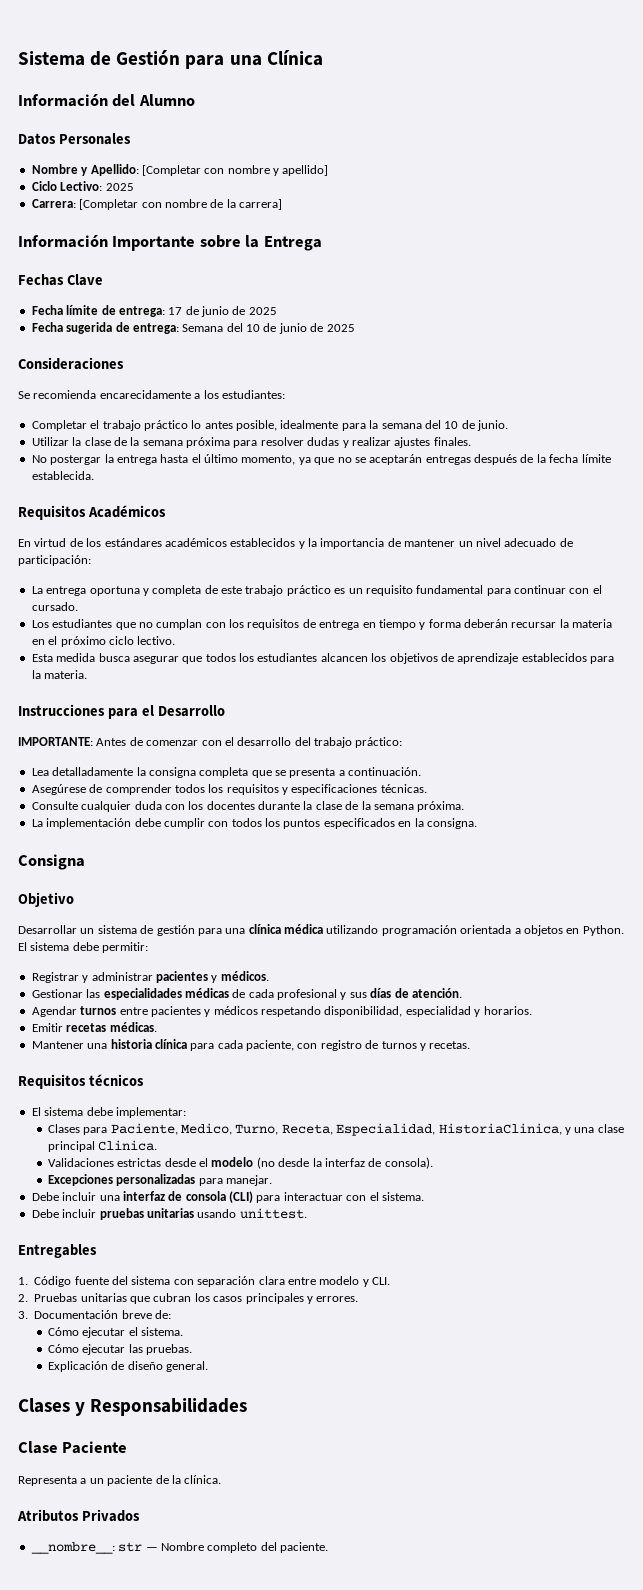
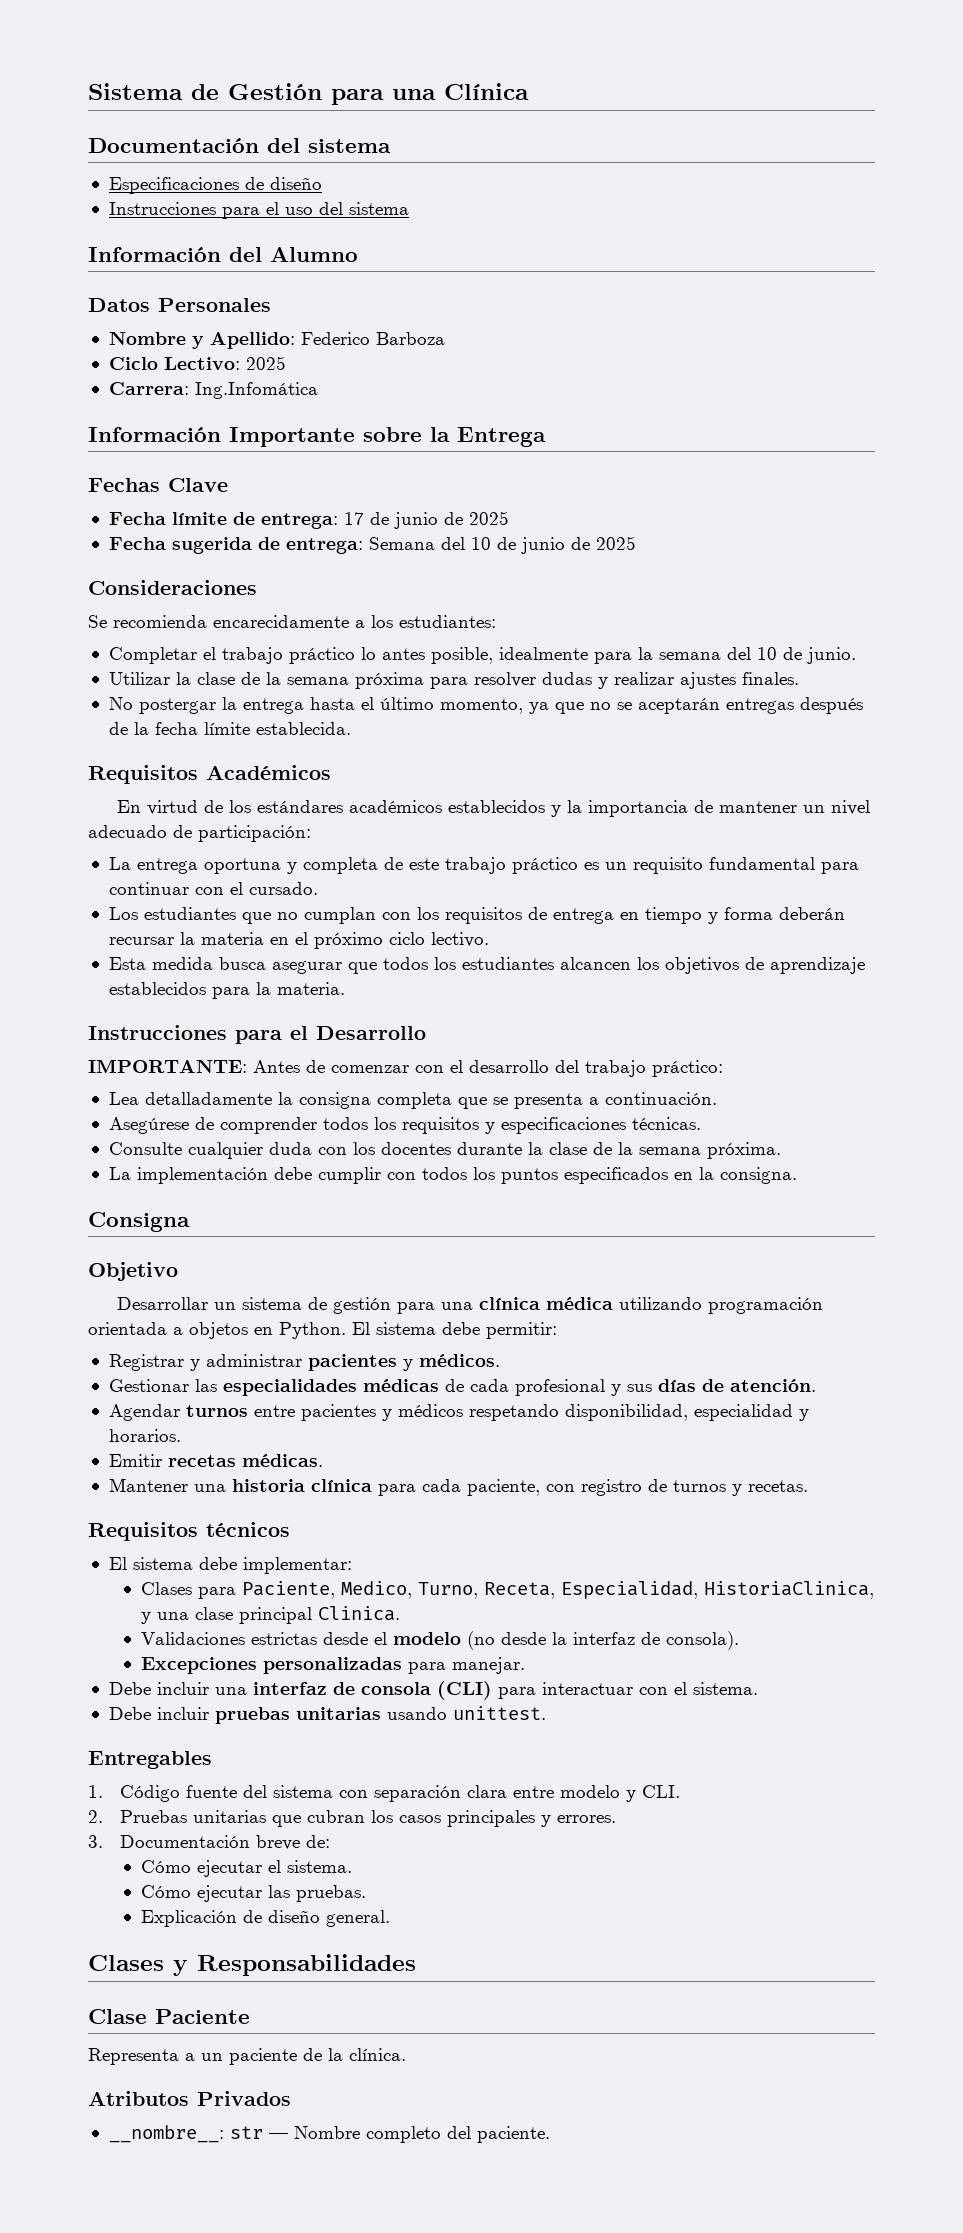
(323, 58) none -> [88,138,391,153] [108,177,322,194] [108,202,409,219] // Documentación del sistema // Especificaciones de diseño // Instrucciones para el uso del sistema
[141,165,329,176] [Completar con nombre y apellido] -> [300,332,445,345] Federico Barboza
[79,199,282,210] [Completar con nombre de la carrera] -> [194,382,318,399] Ing.Infomática

